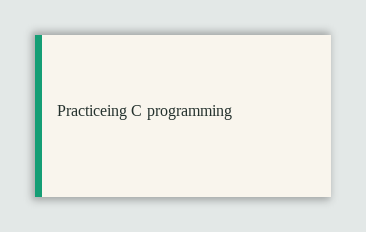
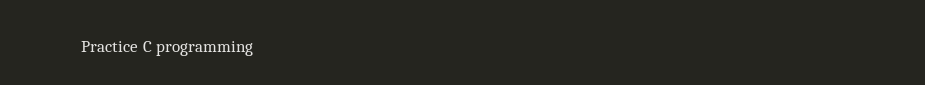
[57,105,127,120] Practiceing -> [81,41,138,52] Practice

